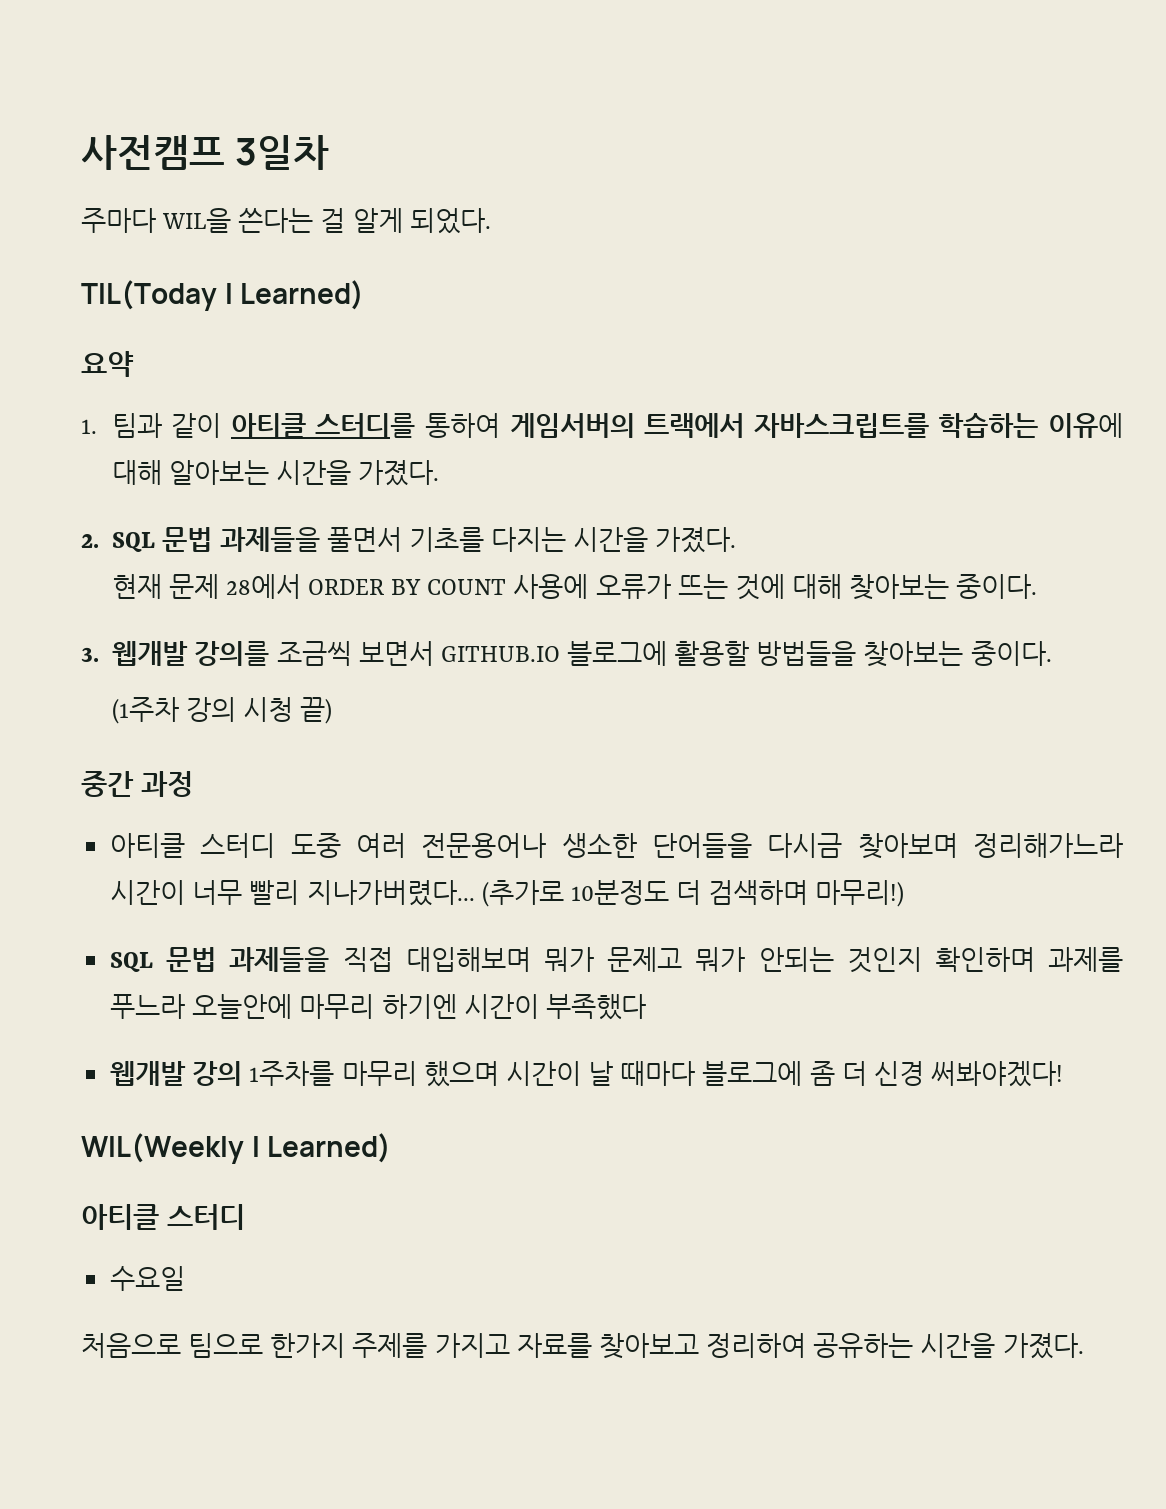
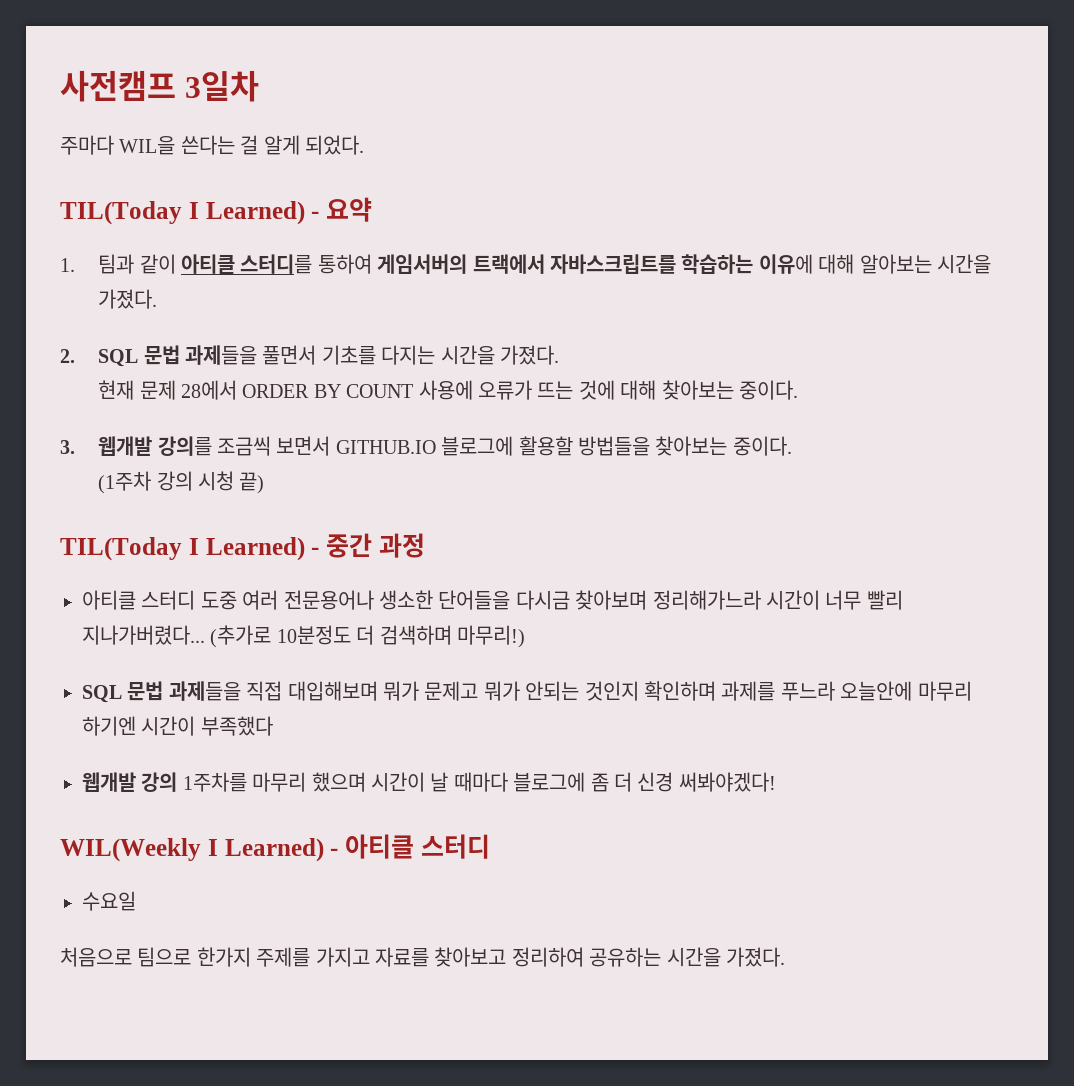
(365, 295) // -> [311,211,320,219] -
(332, 710) none -> [60,537,320,561] TIL(Today I Learned) -
(392, 1148) // -> [330,848,339,856] -

